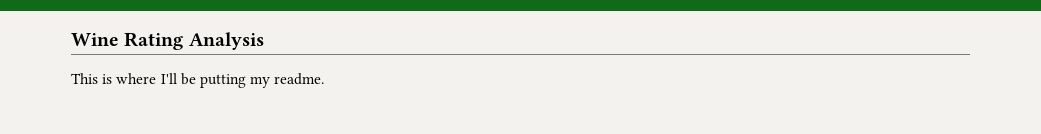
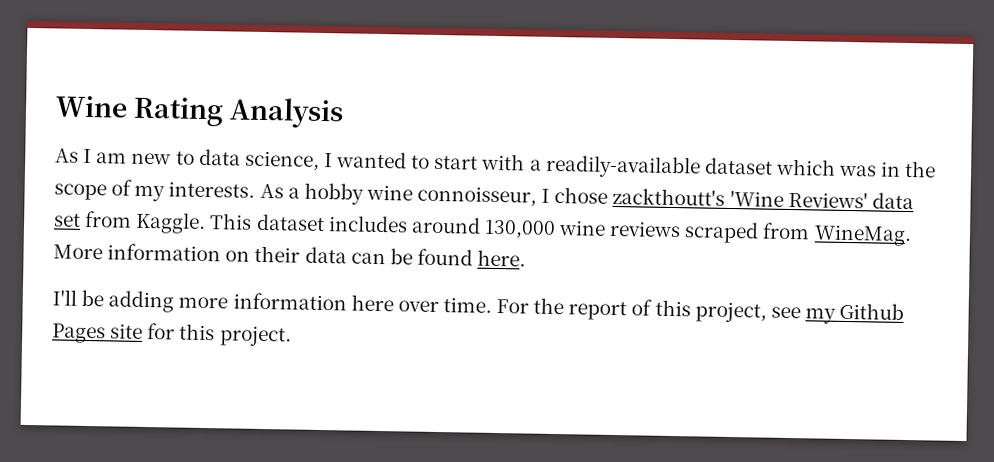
[71,73,325,88] This is where I'll be putting my readme. -> [55,148,937,179] [54,179,914,210] [54,210,912,247] [53,243,527,267] [52,289,905,324] [52,323,292,347] As I am new to data science, I wanted to start with a readily-available dataset which was in the scope of my interests. As a hobby wine connoisseur, I chose zackthoutt's 'Wine Reviews' data set from Kaggle. This dataset includes around 130,000 wine reviews scraped from WineMag. More information on their data can be found here. // I'll be adding more information here over time. For the report of this project, see my Github Pages site for this project.

